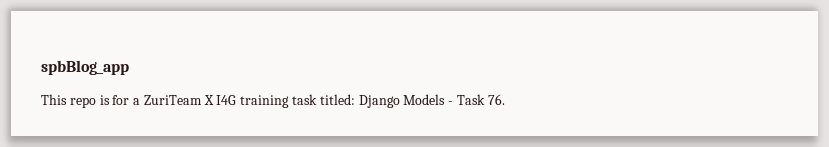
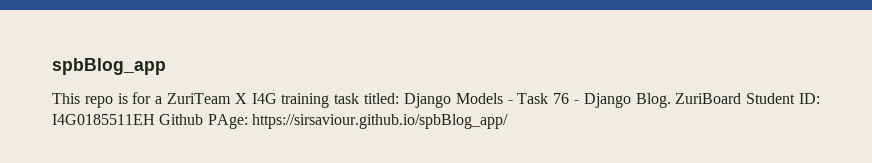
[487,94,505,105] 76. -> [553,93,821,108] [52,114,508,129] 76 - Django Blog. ZuriBoard Student ID: I4G0185511EH Github PAge: https://sirsaviour.github.io/spbBlog_app/

